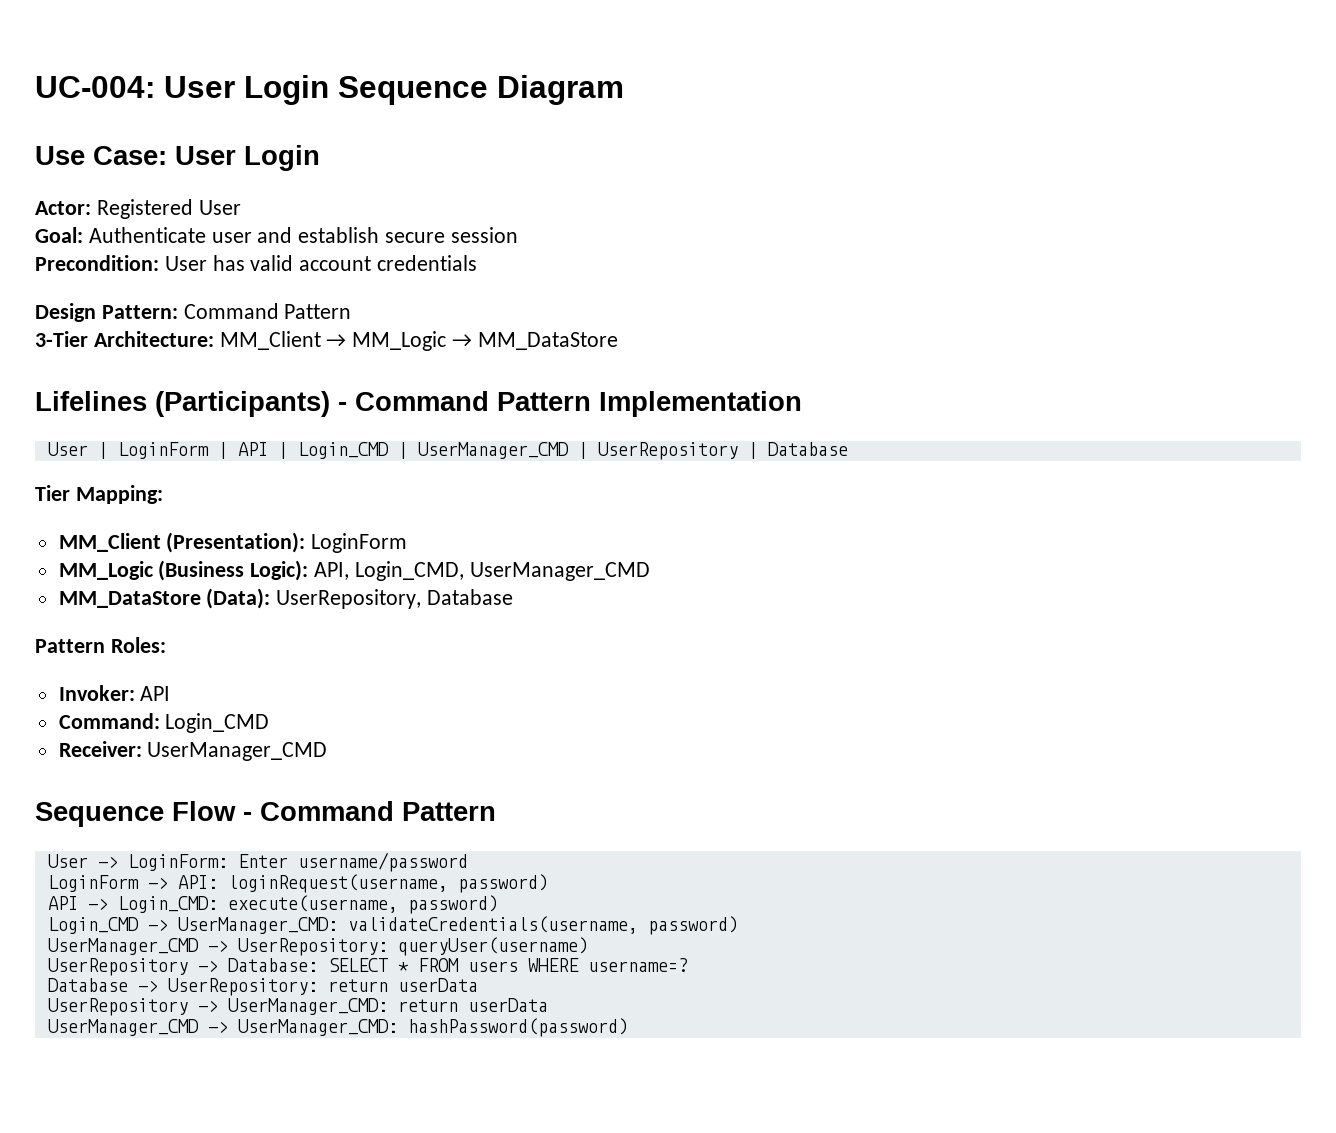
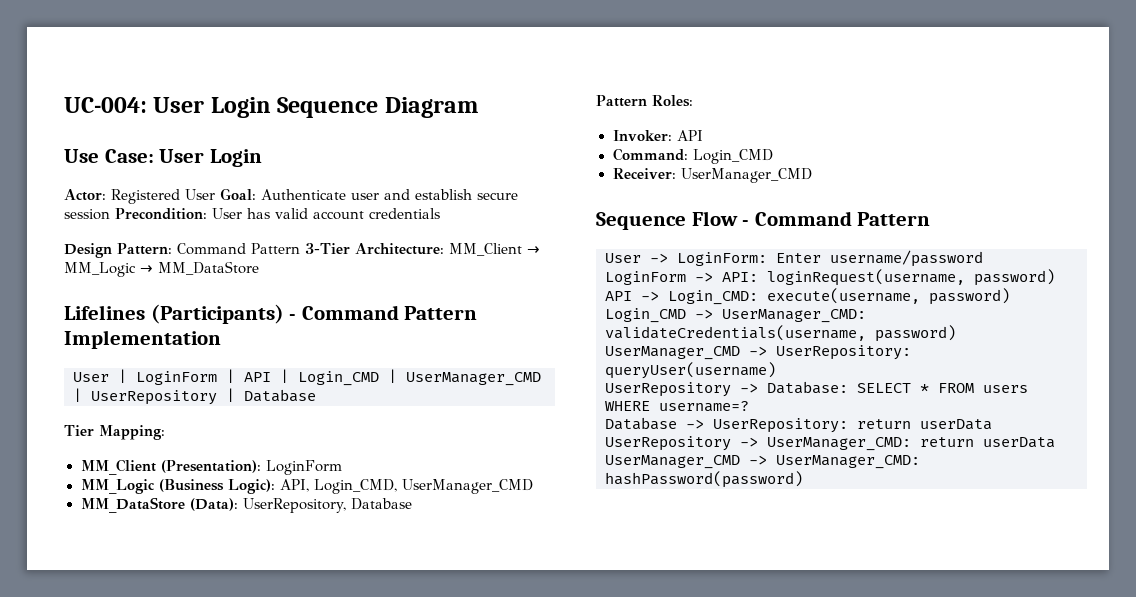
(241, 207) // -> (215, 194) none
(518, 235) // -> (110, 214) none
(352, 311) // -> (300, 248) none

